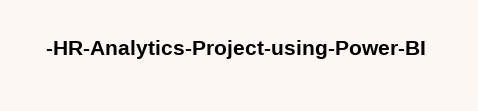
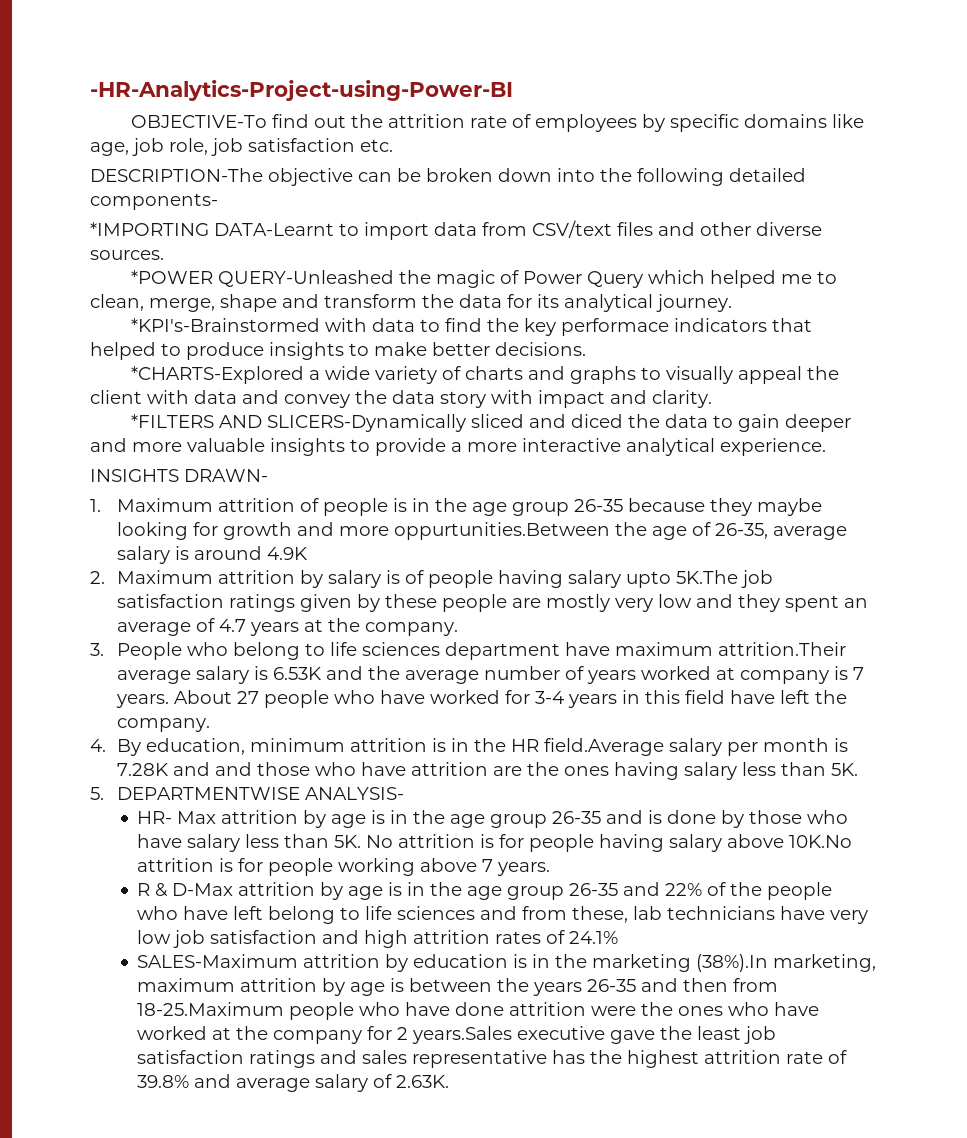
(426, 49) none -> [131,114,865,132] [90,138,393,156] [90,168,806,186] [90,193,218,210] [90,220,822,240] [90,250,164,260] [131,270,838,288] [90,294,732,312] [131,318,813,336] [90,342,586,360] [131,366,840,384] [90,390,712,408] [131,414,852,432] [90,438,826,456] [90,469,268,482] [90,498,822,516] [116,522,847,540] [116,546,308,564] [90,570,773,588] [116,594,868,612] [116,618,458,636] [90,642,846,660] [116,666,864,684] [115,690,847,708] [116,718,210,732] [90,738,848,756] [116,762,858,780] [90,787,404,800] [137,810,849,828] [137,834,853,852] [137,858,551,876] [137,882,833,900] [137,906,869,924] [137,930,619,948] [137,954,877,972] [137,978,779,996] [137,1002,820,1020] [137,1026,777,1044] [137,1050,848,1068] [137,1074,450,1092] // OBJECTIVE-To find out the attrition rate of employees by specific domains like age, job role, job satisfaction etc. // DESCRIPTION-The objective can be broken down into the following detailed components- // *IMPORTING DATA-Learnt to import data from CSV/text files and other diverse sources. // *POWER QUERY-Unleashed the magic of Power Query which helped me to clean, merge, shape and transform the data for its analytical journey. // *KPI's-Brainstormed with data to find the key performace indicators that helped to produce insights to make better decisions. // *CHARTS-Explored a wide variety of charts and graphs to visually appeal the client with data and convey the data story with impact and clarity. // *FILTERS AND SLICERS-Dynamically sliced and diced the data to gain deeper and more valuable insights to provide a more interactive analytical experience. // INSIGHTS DRAWN- // 1. Maximum attrition of people is in the age group 26-35 because they maybe looking for growth and more oppurtunities.Between the age of 26-35, average salary is around 4.9K // 2. Maximum attrition by salary is of people having salary upto 5K.The job satisfaction ratings given by these people are mostly very low and they spent an average of 4.7 years at the company. // 3. People who belong to life sciences department have maximum attrition.Their average salary is 6.53K and the average number of years worked at company is 7 years. About 27 people who have worked for 3-4 years in this field have left the company. // 4. By education, minimum attrition is in the HR field.Average salary per month is 7.28K and and those who have attrition are the ones having salary less than 5K. // 5. DEPARTMENTWISE ANALYSIS- // HR- Max attrition by age is in the age group 26-35 and is done by those who have salary less than 5K. No attrition is for people having salary above 10K.No attrition is for people working above 7 years. // R & D-Max attrition by age is in the age group 26-35 and 22% of the people who have left belong to life sciences and from these, lab technicians have very low job satisfaction and high attrition rates of 24.1% // SALES-Maximum attrition by education is in the marketing (38%).In marketing, maximum attrition by age is between the years 26-35 and then from 18-25.Maximum people who have done attrition were the ones who have worked at the company for 2 years.Sales executive gave the least job satisfaction ratings and sales representative has the highest attrition rate of 39.8% and average salary of 2.63K.

